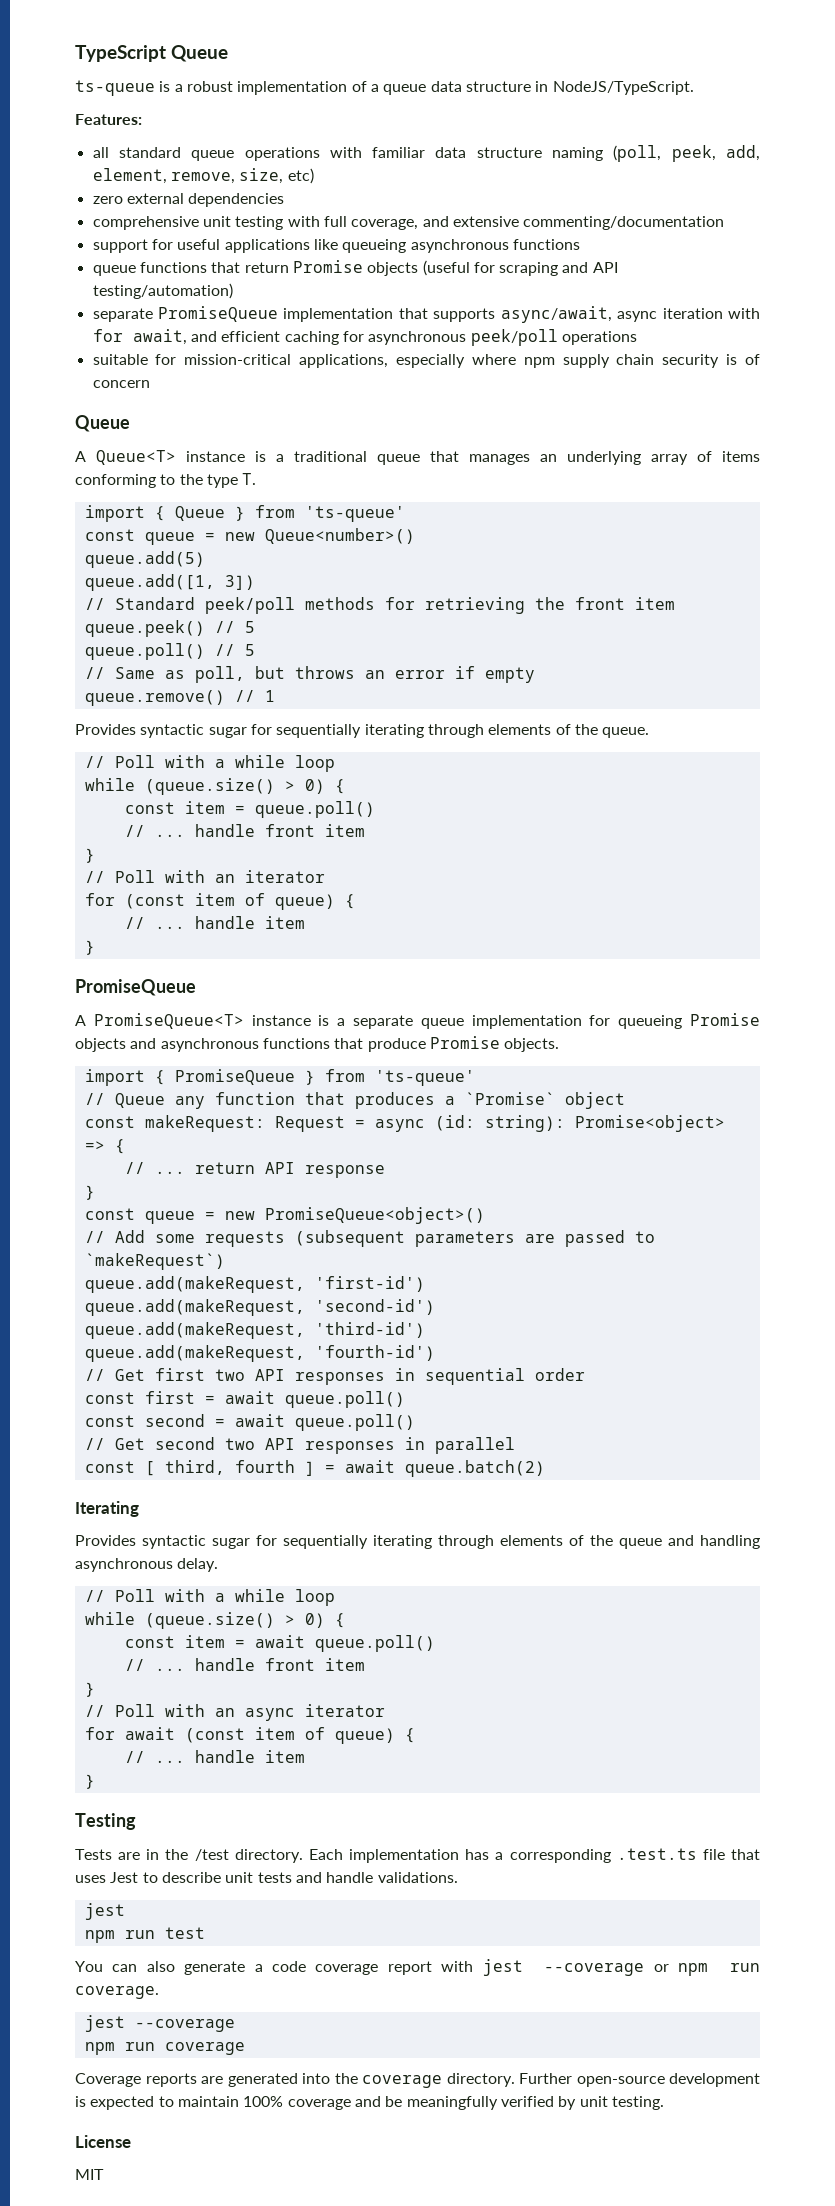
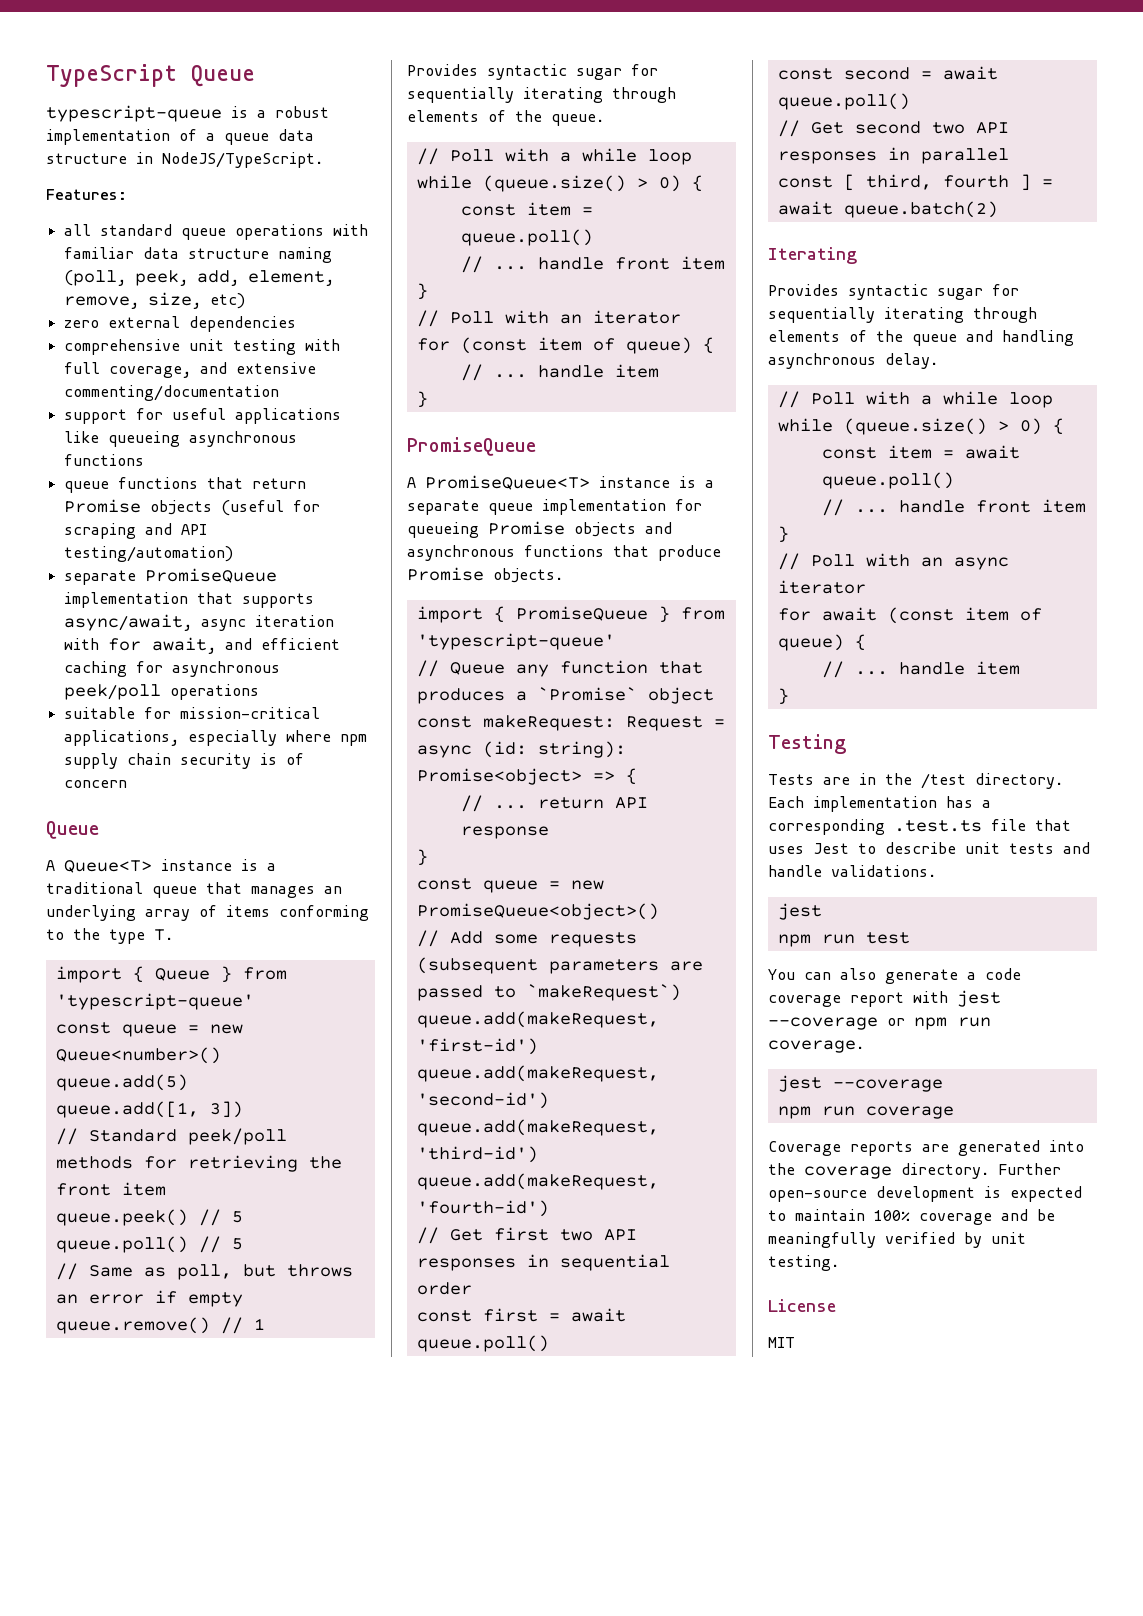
[75,80,155,96] ts-queue -> [46,105,222,122] typescript-queue
[304,506,405,522] 'ts-queue' -> [55,993,254,1010] 'typescript-queue'
[374,1070,475,1086] 'ts-queue' -> [416,633,615,650] 'typescript-queue'

